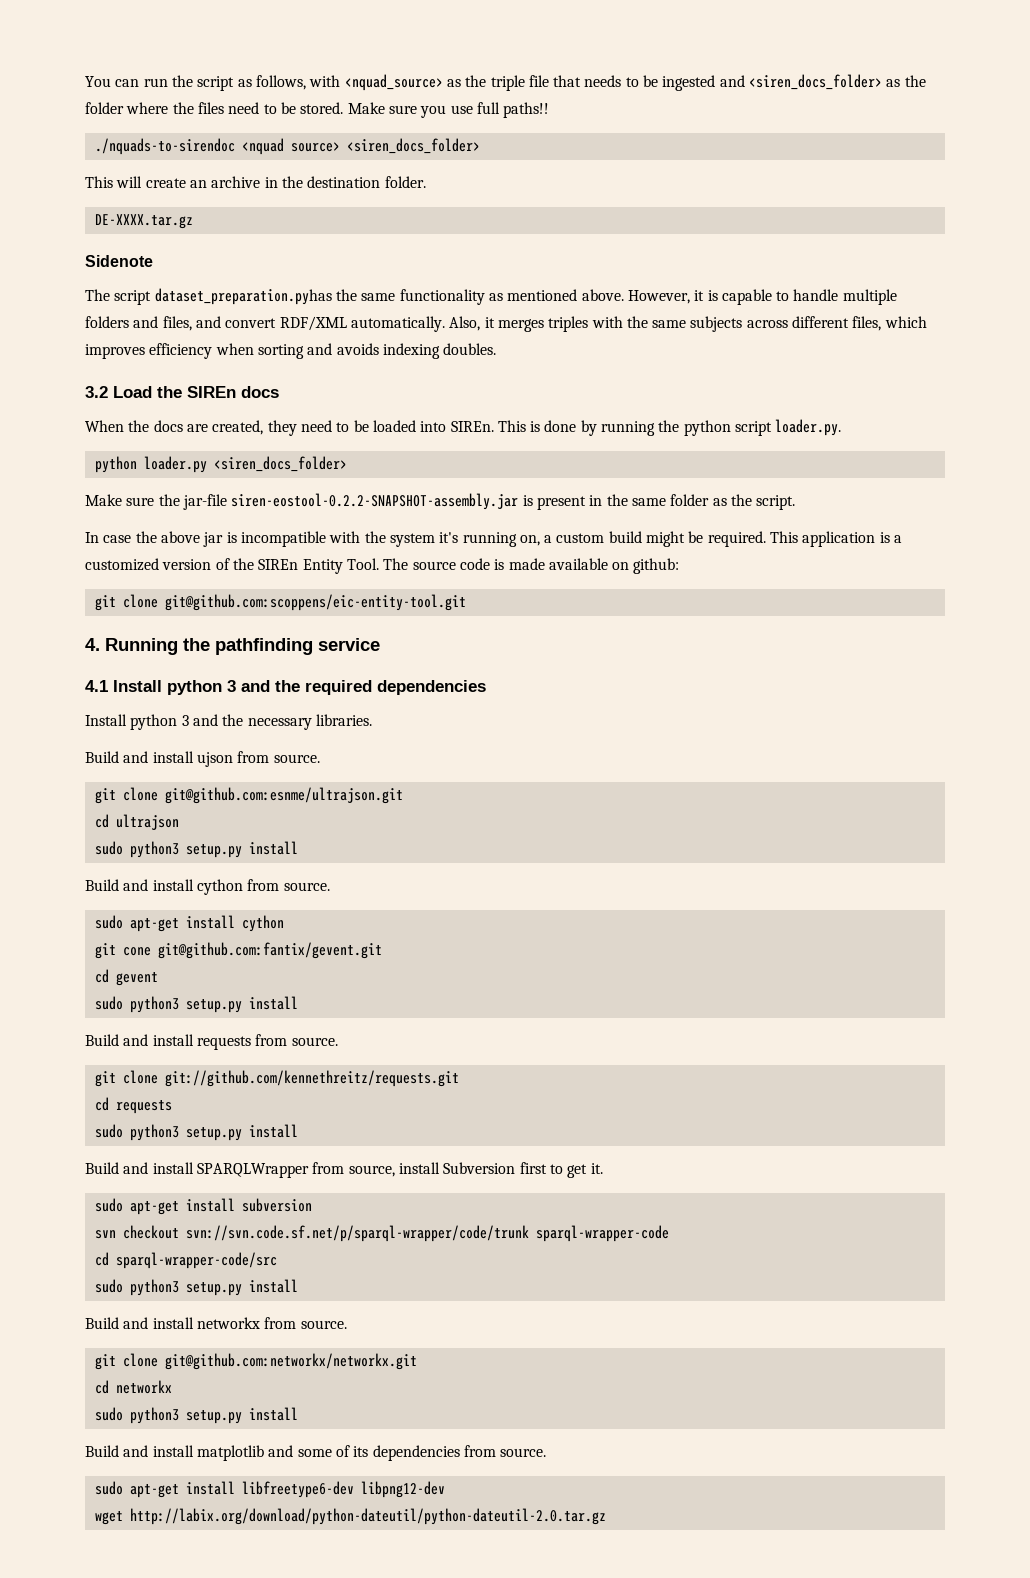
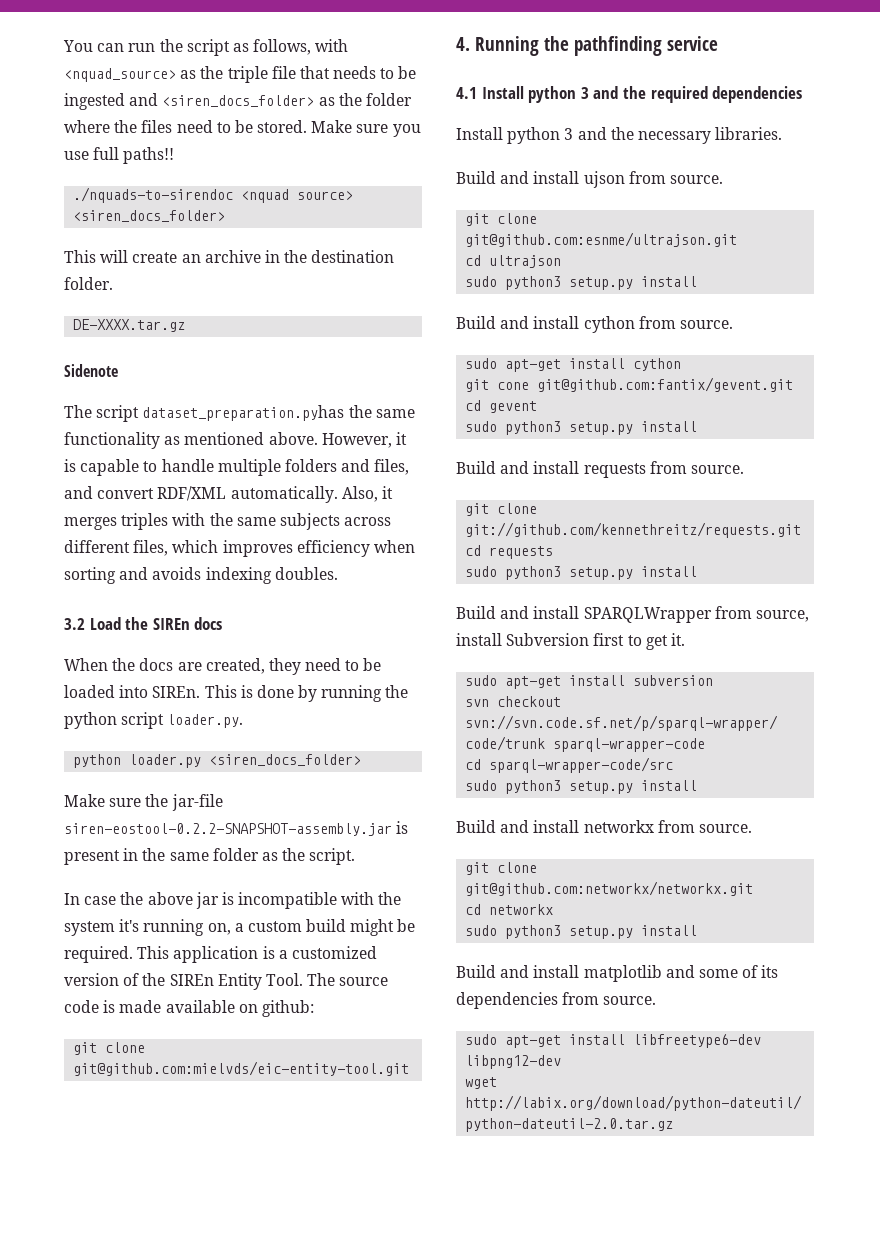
[164,594,466,611] git@github.com:scoppens/eic-entity-tool.git -> [73,1061,410,1076] git@github.com:mielvds/eic-entity-tool.git

